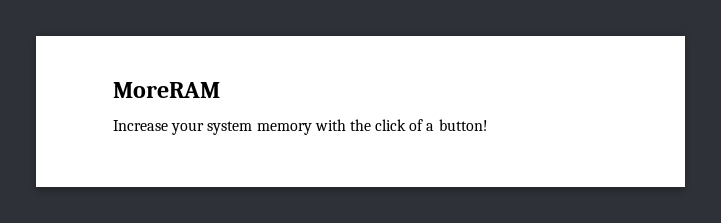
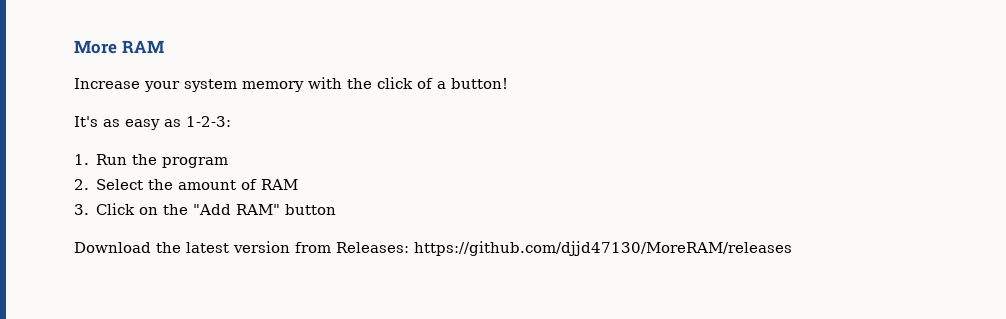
[113,82,220,98] MoreRAM -> [74,40,164,54] More RAM
(488, 125) none -> [74,116,231,130] [74,154,229,168] [74,179,299,190] [74,203,337,215] [74,241,792,256] // It's as easy as 1-2-3: // 1. Run the program // 2. Select the amount of RAM // 3. Click on the "Add RAM" button // Download the latest version from Releases: https://github.com/djjd47130/MoreRAM/releases

